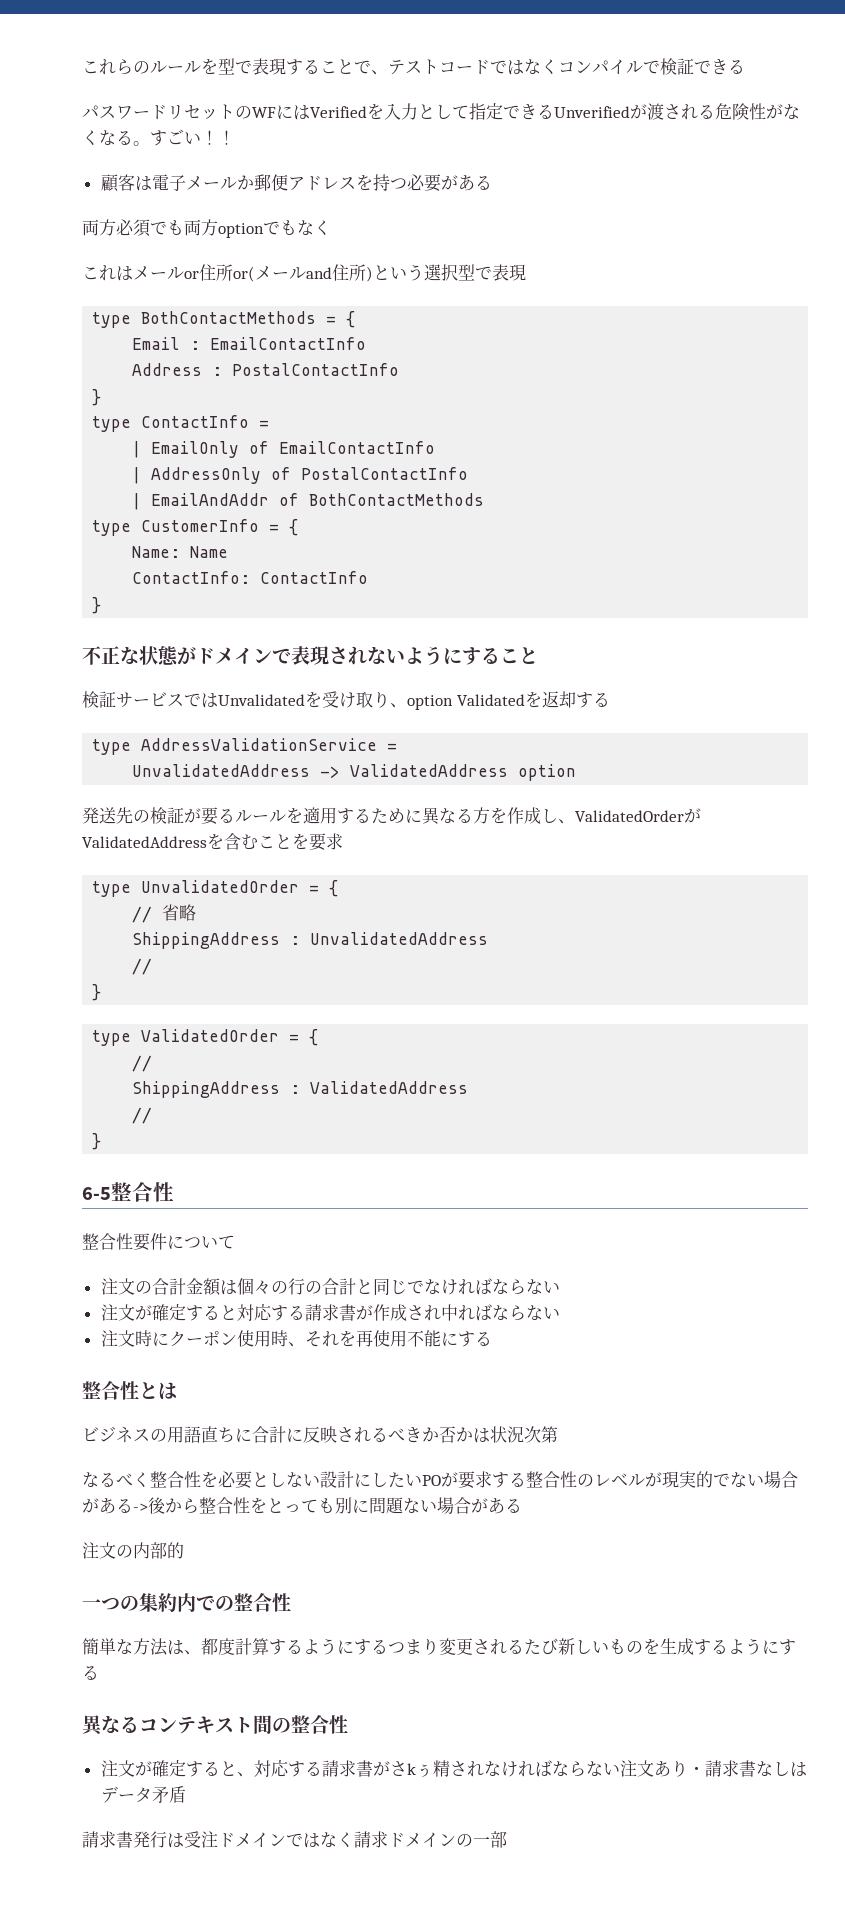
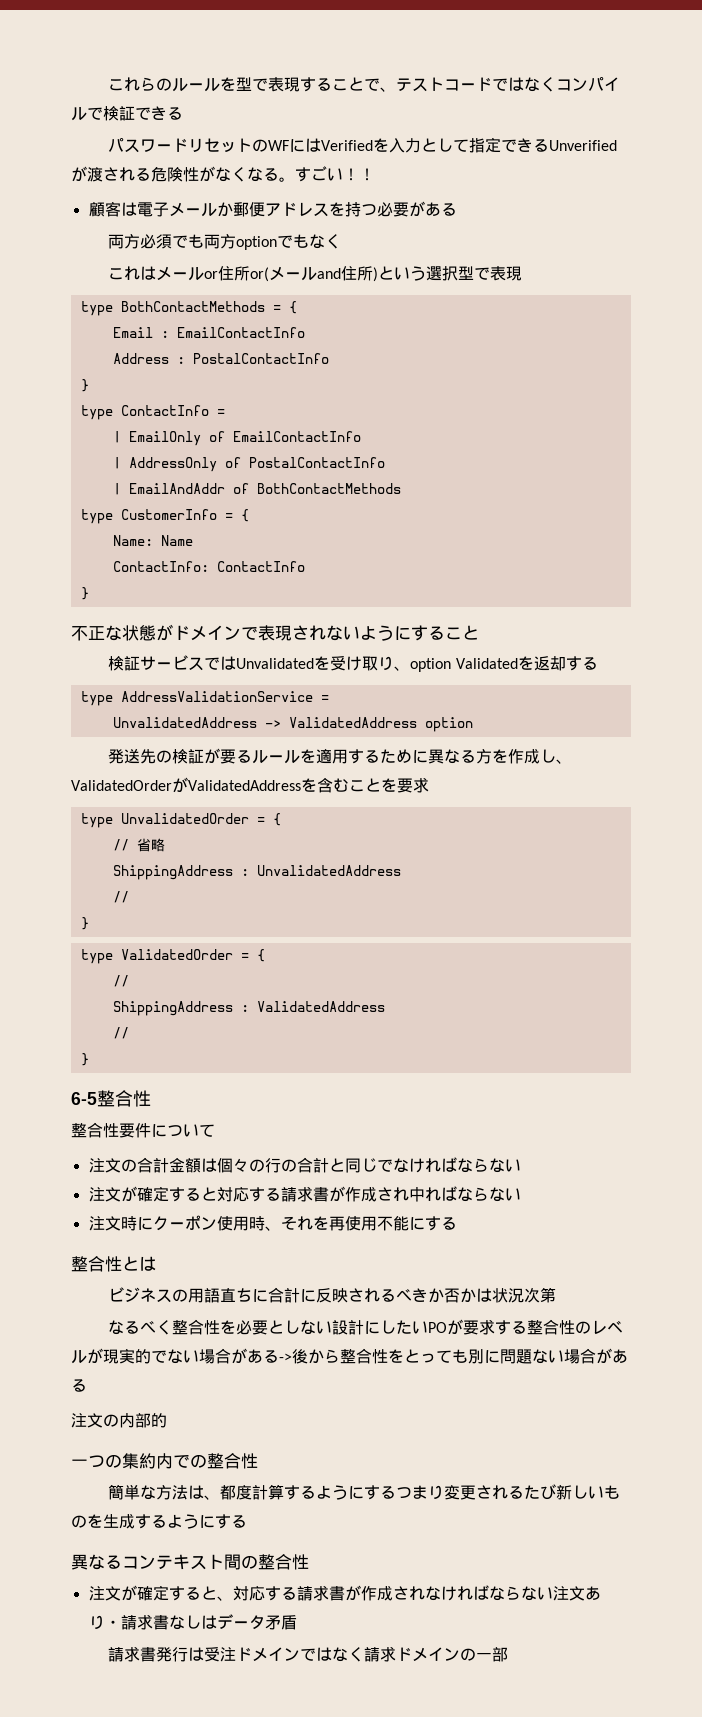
[389,1760,450,1777] さkぅ精 -> [360,1586,393,1601] 作成

